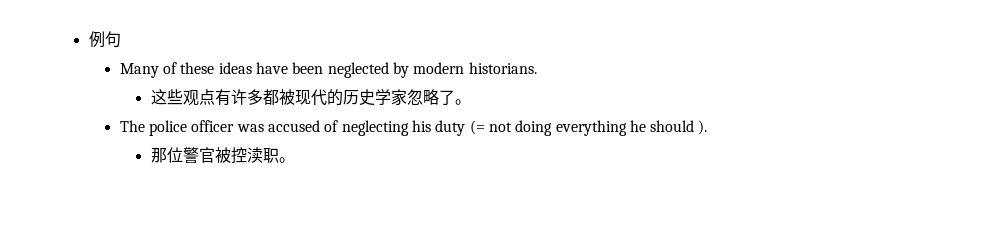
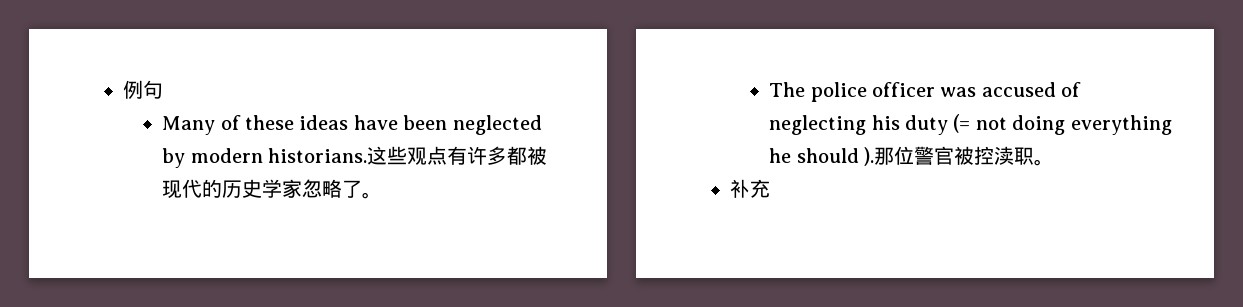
(537, 68) // -> (368, 155) none
(708, 127) // -> (875, 156) none
(295, 160) none -> [730,179,771,198] // 补充

